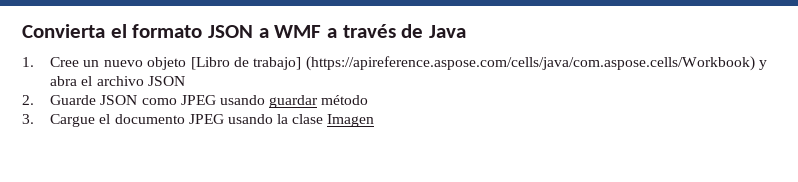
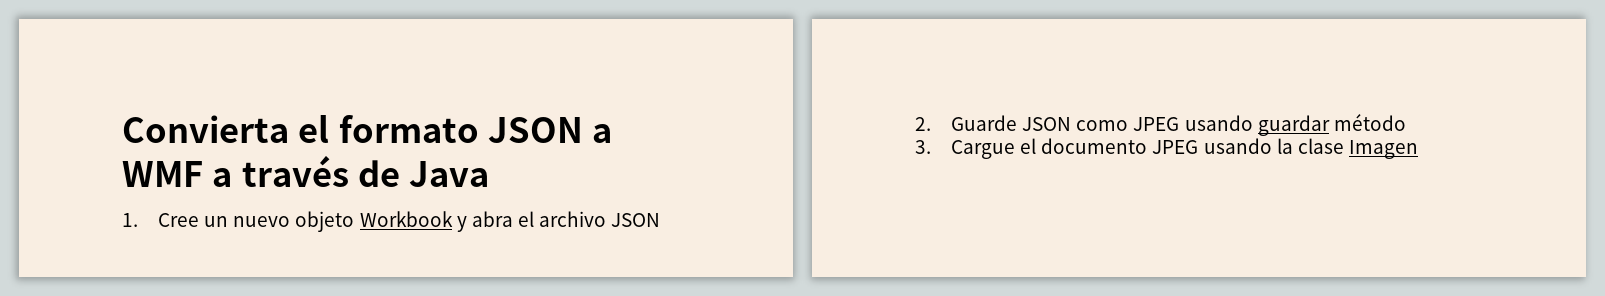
[190,56,755,71] [Libro de trabajo] (https://apireference.aspose.com/cells/java/com.aspose.cells/Workbook) -> [359,211,453,227] Workbook

